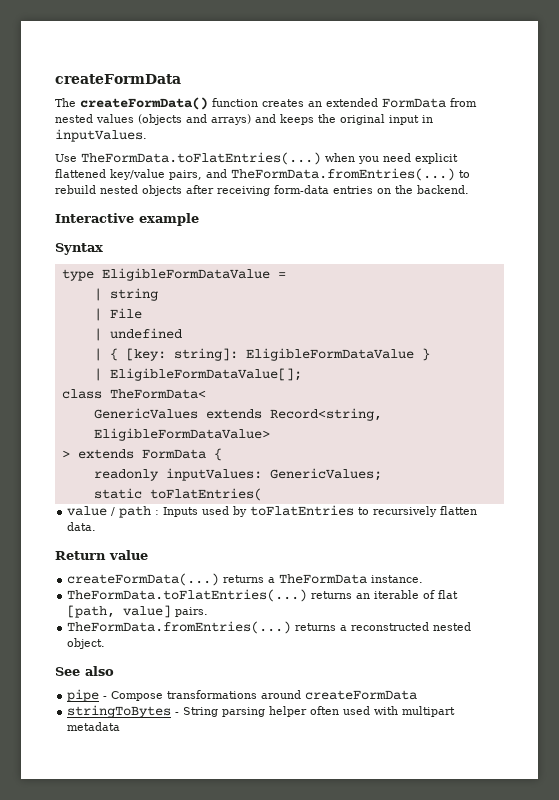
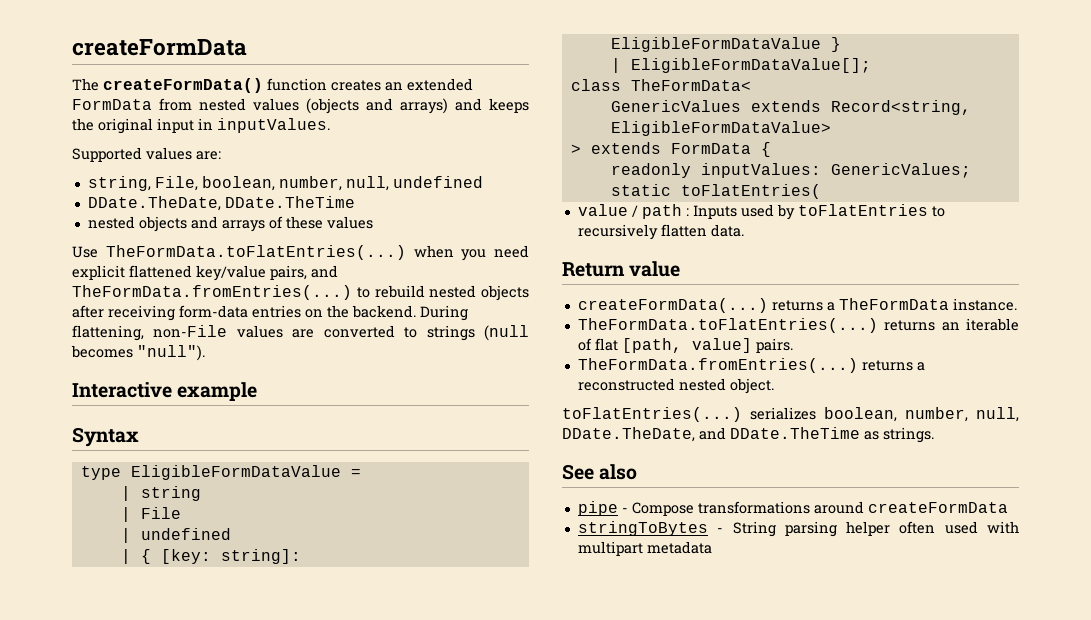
(147, 135) none -> [72,147,221,162] [87,176,483,191] [87,196,355,211] [87,216,373,232] // Supported values are: // string, File, boolean, number, null, undefined // DDate.TheDate, DDate.TheTime // nested objects and arrays of these values
(469, 189) none -> [420,305,468,321] [72,325,529,341] [71,345,205,361] During flattening, non-File values are converted to strings (null becomes "null").
(106, 643) none -> [562,407,1019,422] [562,427,934,443] // toFlatEntries(...) serializes boolean, number, null, DDate.TheDate, and DDate.TheTime as strings.

